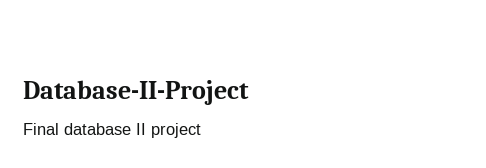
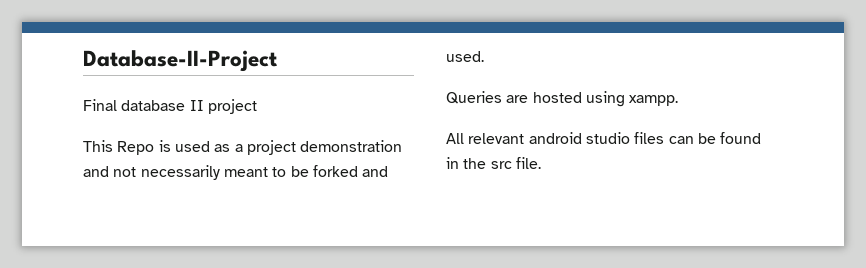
(201, 130) none -> [83,140,403,155] [83,165,389,180] [446,51,484,62] [446,91,679,107] [446,132,762,144] [446,157,541,169] // This Repo is used as a project demonstration and not necessarily meant to be forked and used. // Queries are hosted using xampp. // All relevant android studio files can be found in the src file.

